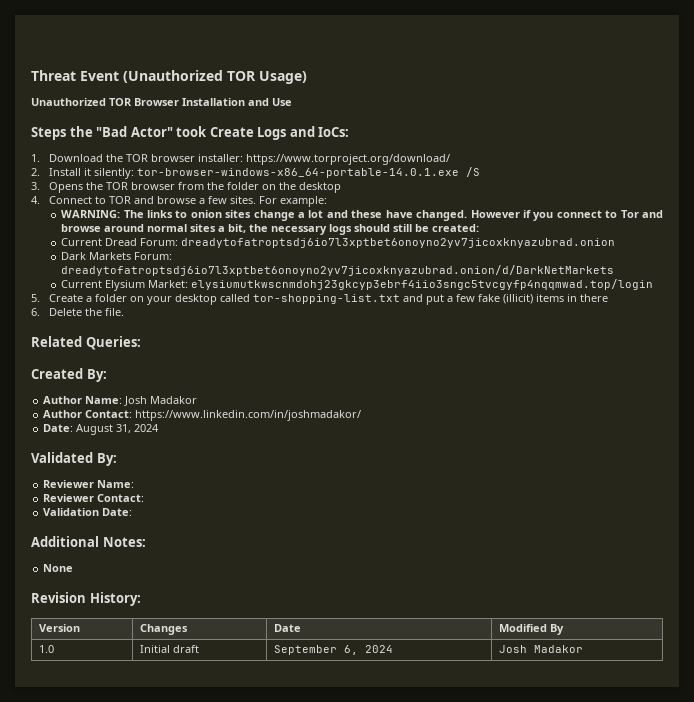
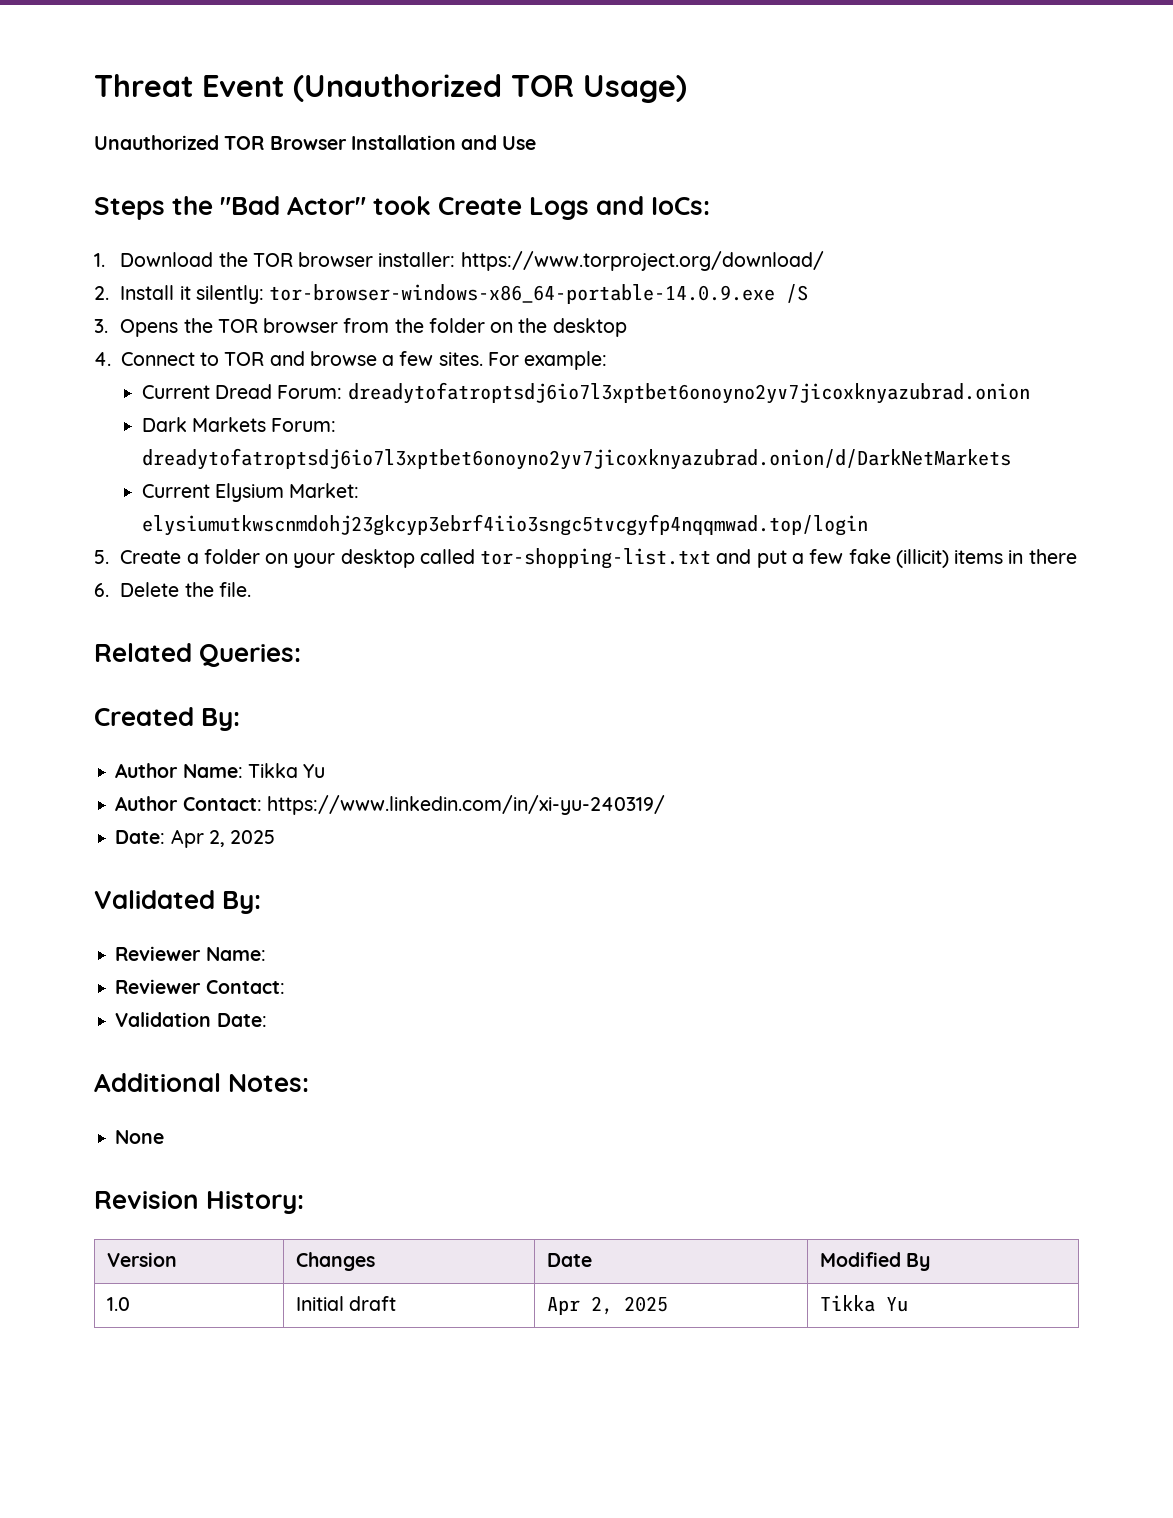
[136,168,459,178] tor-browser-windows-x86_64-portable-14.0.1.exe -> [269,284,776,304] tor-browser-windows-x86_64-portable-14.0.9.exe
[61,210,664,221] [61,224,480,235] // WARNING: The links to onion sites change a lot and these have changed. However if you connect to Tor and browse around normal sites a bit, the necessary logs should still be created: -> (608, 360) none
[124,396,198,406] Josh Madakor -> [247,763,326,778] Tikka Yu
[135,410,362,421] [43,424,160,435] https://www.linkedin.com/in/joshmadakor/ // Date: August 31, 2024 -> [266,795,665,815] [115,829,276,848] https://www.linkedin.com/in/xi-yu-240319/ // Date: Apr 2, 2025
[274,645,394,655] [499,645,584,653] September 6, 2024 | Josh Madakor -> [546,1296,668,1315] [819,1295,908,1312] Apr 2, 2025 | Tikka Yu

